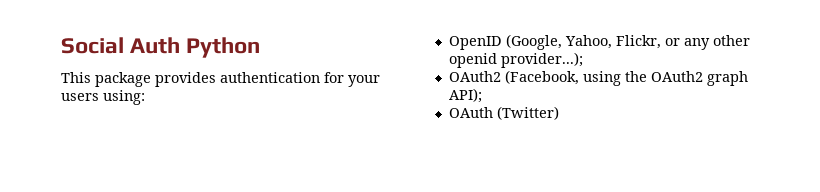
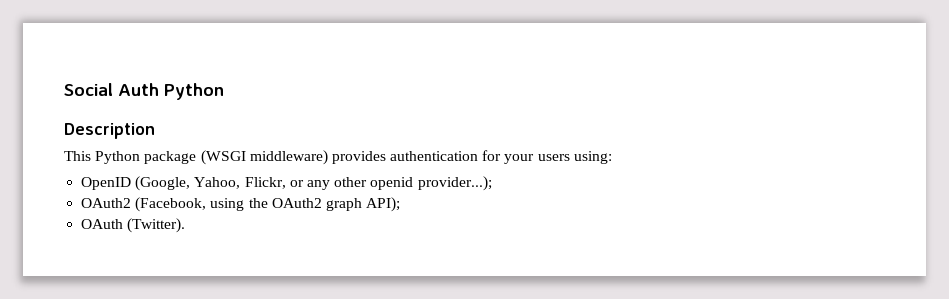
(261, 47) none -> [64,123,155,139] // Description
[95,72,151,87] package -> [95,150,328,165] Python package (WSGI middleware)
[496,106,559,120] (Twitter) -> [127,218,186,233] (Twitter).

